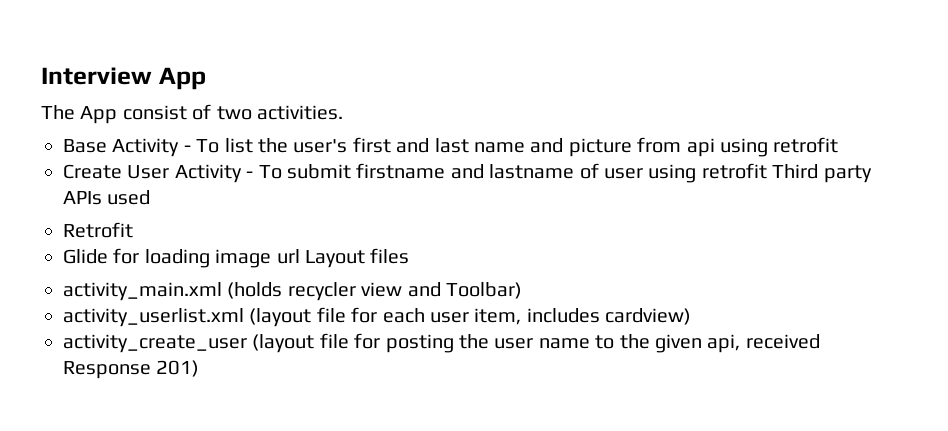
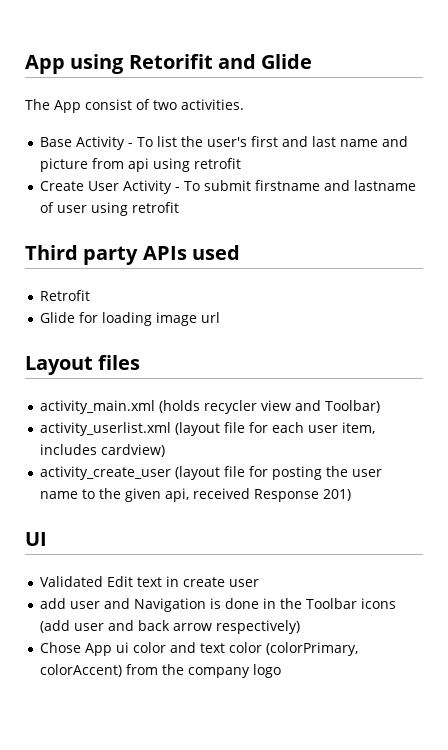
[41,67,206,90] Interview App -> [25,54,313,74] App using Retorifit and Glide
(767, 171) none -> (180, 207) //
(300, 256) none -> (221, 317) //
(200, 368) none -> [25,532,47,546] [40,576,260,587] [40,598,397,612] [40,620,301,634] [40,642,359,656] [40,664,282,678] // UI // Validated Edit text in create user // add user and Navigation is done in the Toolbar icons (add user and back arrow respectively) // Chose App ui color and text color (colorPrimary, colorAccent) from the company logo

